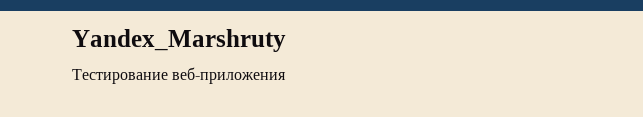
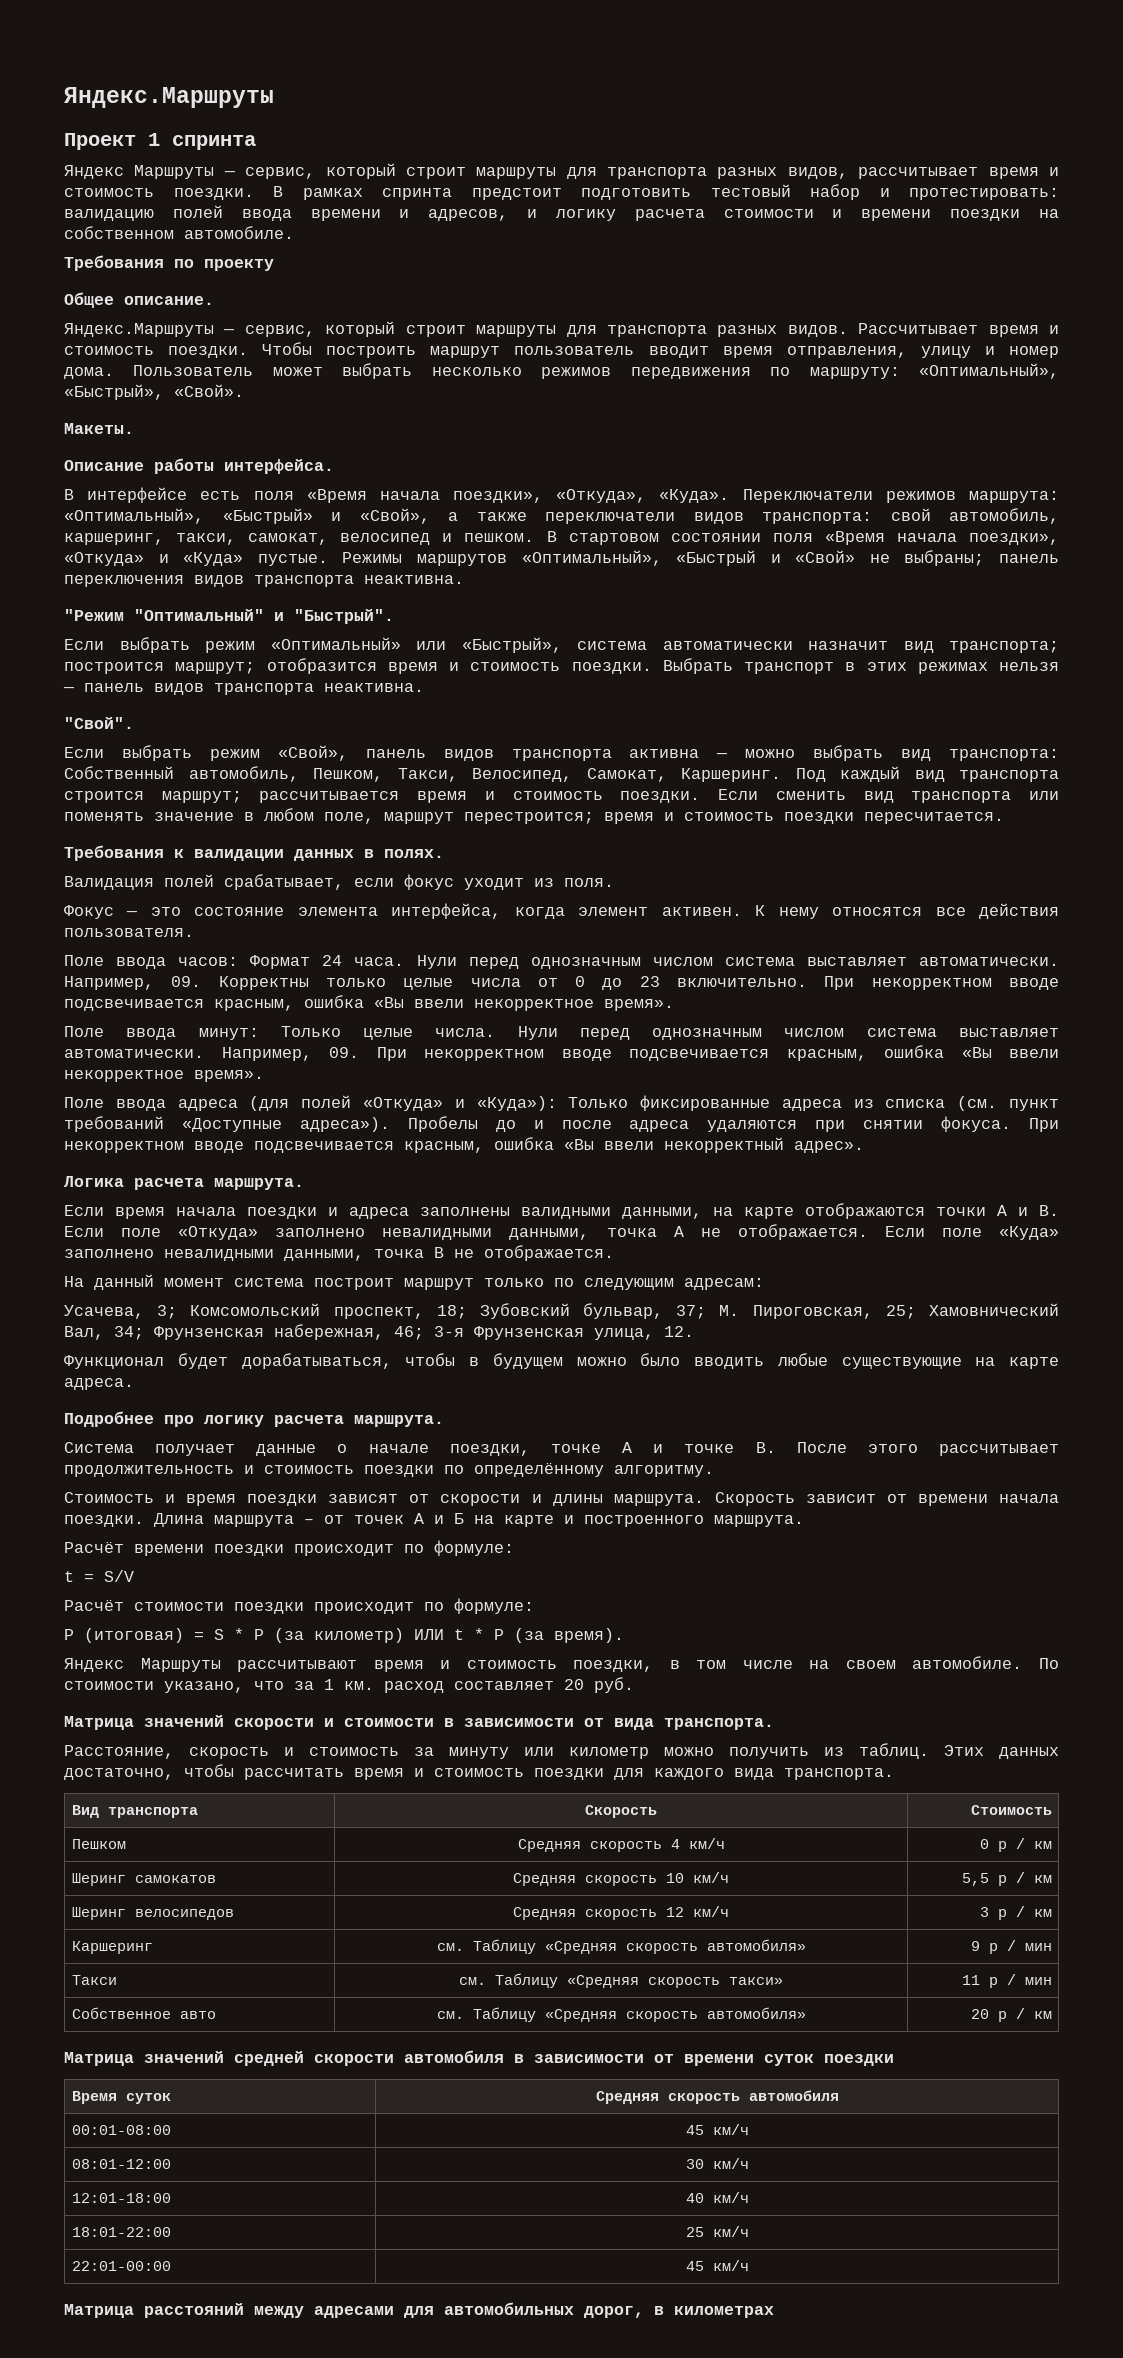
[72,29,286,52] [72,67,287,84] Yandex_Marshruty // Тестирование веб-приложения -> [64,87,274,108] [64,133,256,150] [64,163,1059,179] [64,184,1059,200] [64,205,1059,221] [64,226,294,239] [64,255,274,271] [64,292,214,308] [64,321,1059,337] [64,342,1059,358] [64,363,1059,379] [64,384,244,400] [64,423,134,434] [64,458,334,474] [64,487,1059,503] [64,508,1059,524] [64,531,1059,545] [64,550,1060,566] [64,575,464,587] [64,609,394,624] [64,637,1059,653] [64,658,1059,674] [63,683,424,695] [64,717,134,729] [64,745,1059,761] [64,766,1059,782] [64,789,1060,803] [64,808,1004,824] [64,845,444,861] [64,874,614,890] [64,903,1059,919] [64,928,194,937] [64,955,1059,969] [64,976,1059,990] [64,995,674,1011] [64,1026,1059,1040] [64,1045,1059,1061] [64,1070,264,1082] [64,1095,1060,1111] [64,1116,1059,1132] [64,1137,864,1153] [64,1176,304,1190] [64,1203,1059,1219] [64,1224,1060,1240] [64,1245,614,1261] [64,1274,764,1290] [64,1303,1059,1319] [64,1324,694,1340] [64,1353,1059,1369] [64,1378,134,1390] [64,1411,444,1427] [64,1442,1060,1456] [64,1463,714,1477] [64,1492,1059,1506] [64,1513,804,1527] [64,1540,514,1556] [64,1570,134,1582] [64,1598,534,1614] [64,1628,624,1643] [64,1656,1059,1672] [64,1677,634,1693] [64,1715,774,1730] [64,1743,1059,1759] [64,1764,894,1780] [71,1805,198,1818] [585,1805,657,1818] [970,1805,1052,1815] [71,1839,126,1849] [517,1838,725,1852] [979,1838,1052,1852] [71,1873,216,1886] [513,1872,729,1886] [961,1872,1052,1886] [71,1907,234,1920] [513,1906,729,1920] [979,1906,1052,1920] [71,1941,153,1954] [436,1939,806,1954] [970,1940,1052,1954] [71,1975,117,1985] [459,1973,783,1988] [961,1974,1052,1988] [71,2007,216,2019] [436,2007,806,2022] [970,2008,1052,2022] [64,2050,894,2066] [71,2091,171,2104] [595,2090,839,2104] [71,2125,171,2135] [685,2124,749,2135] [71,2159,171,2169] [685,2158,749,2169] [71,2193,171,2203] [685,2192,749,2203] [71,2227,171,2237] [685,2226,749,2237] [71,2261,171,2271] [685,2260,749,2271] [64,2302,774,2318] Яндекс.Маршруты // Проект 1 спринта // Яндекс Маршруты — сервис, который строит маршруты для транспорта разных видов, рассчитывает время и стоимость поездки. В рамках спринта предстоит подготовить тестовый набор и протестировать: валидацию полей ввода времени и адресов, и логику расчета стоимости и времени поездки на собственном автомобиле. // Требования по проекту // Общее описание. // Яндекс.Маршруты — сервис, который строит маршруты для транспорта разных видов. Рассчитывает время и стоимость поездки. Чтобы построить маршрут пользователь вводит время отправления, улицу и номер дома. Пользователь может выбрать несколько режимов передвижения по маршруту: «Оптимальный», «Быстрый», «Свой». // Макеты. // Описание работы интерфейса. // В интерфейсе есть поля «Время начала поездки», «Откуда», «Куда». Переключатели режимов маршрута: «Оптимальный», «Быстрый» и «Свой», а также переключатели видов транспорта: свой автомобиль, каршеринг, такси, самокат, велосипед и пешком. В стартовом состоянии поля «Время начала поездки», «Откуда» и «Куда» пустые. Режимы маршрутов «Оптимальный», «Быстрый и «Свой» не выбраны; панель переключения видов транспорта неактивна. // "Режим "Оптимальный" и "Быстрый". // Если выбрать режим «Оптимальный» или «Быстрый», система автоматически назначит вид транспорта; построится маршрут; отобразится время и стоимость поездки. Выбрать транспорт в этих режимах нельзя — панель видов транспорта неактивна. // "Свой". // Если выбрать режим «Свой», панель видов транспорта активна — можно выбрать вид транспорта: Собственный автомобиль, Пешком, Такси, Велосипед, Самокат, Каршеринг. Под каждый вид транспорта строится маршрут; рассчитывается время и стоимость поездки. Если сменить вид транспорта или поменять значение в любом поле, маршрут перестроится; время и стоимость поездки пересчитается. // Требования к валидации данных в полях. // Валидация полей срабатывает, если фокус уходит из поля. // Фокус — это состояние элемента интерфейса, когда элемент активен. К нему относятся все действия пользователя. // Поле ввода часов: Формат 24 часа. Нули перед однозначным числом система выставляет автоматически. Например, 09. Корректны только целые числа от 0 до 23 включительно. При некорректном вводе подсвечивается красным, ошибка «Вы ввели некорректное время». // Поле ввода минут: Только целые числа. Нули перед однозначным числом система выставляет автоматически. Например, 09. При некорректном вводе подсвечивается красным, ошибка «Вы ввели некорректное время». // Поле ввода адреса (для полей «Откуда» и «Куда»): Только фиксированные адреса из списка (см. пункт требований «Доступные адреса»). Пробелы до и после адреса удаляются при снятии фокуса. При некорректном вводе подсвечивается красным, ошибка «Вы ввели некорректный адрес». // Логика расчета маршрута. // Если время начала поездки и адреса заполнены валидными данными, на карте отображаются точки А и В. Если поле «Откуда» заполнено невалидными данными, точка А не отображается. Если поле «Куда» заполнено невалидными данными, точка В не отображается. // На данный момент система построит маршрут только по следующим адресам: // Усачева, 3; Комсомольский проспект, 18; Зубовский бульвар, 37; М. Пироговская, 25; Хамовнический Вал, 34; Фрунзенская набережная, 46; 3-я Фрунзенская улица, 12. // Функционал будет дорабатываться, чтобы в будущем можно было вводить любые существующие на карте адреса. // Подробнее про логику расчета маршрута. // Система получает данные о начале поездки, точке А и точке В. После этого рассчитывает продолжительность и стоимость поездки по определённому алгоритму. // Стоимость и время поездки зависят от скорости и длины маршрута. Скорость зависит от времени начала поездки. Длина маршрута – от точек А и Б на карте и построенного маршрута. // Расчёт времени поездки происходит по формуле: // t = S/V // Расчёт стоимости поездки происходит по формуле: // Р (итоговая) = S * P (за километр) ИЛИ t * P (за время). // Яндекс Маршруты рассчитывают время и стоимость поездки, в том числе на своем автомобиле. По стоимости указано, что за 1 км. расход составляет 20 руб. // Матрица значений скорости и стоимости в зависимости от вида транспорта. // Расстояние, скорость и стоимость за минуту или километр можно получить из таблиц. Этих данных достаточно, чтобы рассчитать время и стоимость поездки для каждого вида транспорта. // Вид транспорта | Скорость | Стоимость // Пешком | Средняя скорость 4 км/ч | 0 р / км // Шеринг самокатов | Средняя скорость 10 км/ч | 5,5 р / км // Шеринг велосипедов | Средняя скорость 12 км/ч | 3 р / км // Каршеринг | см. Таблицу «Средняя скорость автомобиля» | 9 р / мин // Такси | см. Таблицу «Средняя скорость такси» | 11 р / мин // Собственное авто | см. Таблицу «Средняя скорость автомобиля» | 20 р / км // Матрица значений средней скорости автомобиля в зависимости от времени суток поездки // Время суток | Средняя скорость автомобиля // 00:01-08:00 | 45 км/ч // 08:01-12:00 | 30 км/ч // 12:01-18:00 | 40 км/ч // 18:01-22:00 | 25 км/ч // 22:01-00:00 | 45 км/ч // Матрица расстояний между адресами для автомобильных дорог, в километрах

